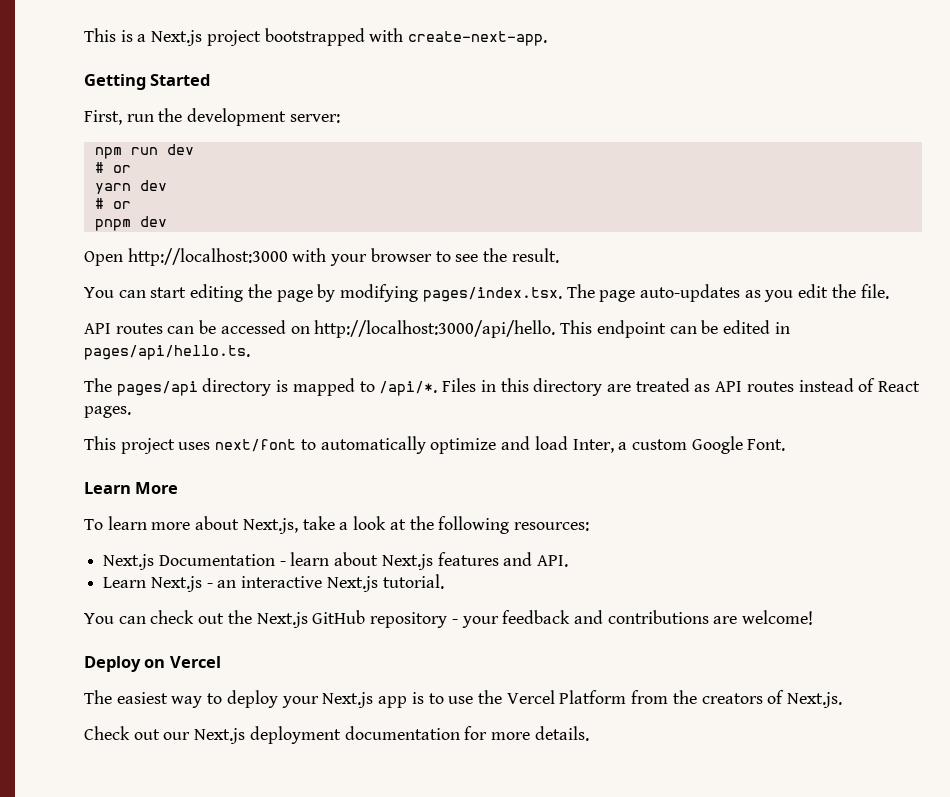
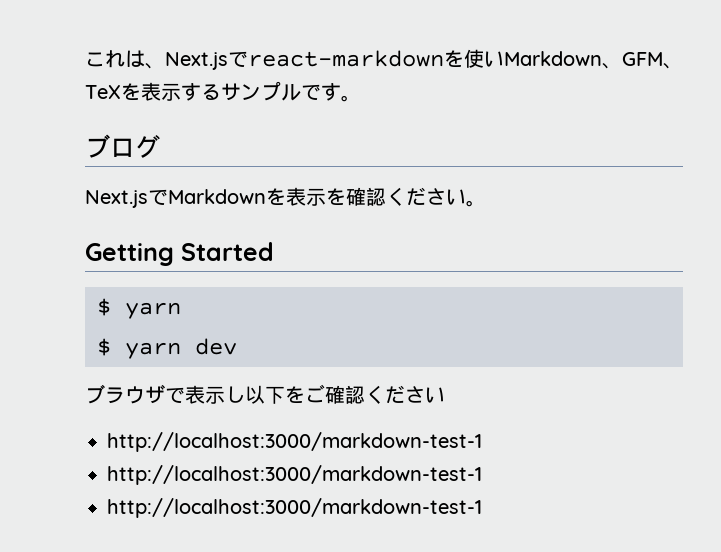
[84,28,548,46] [84,74,211,90] [84,108,340,126] [94,144,194,159] [94,162,131,173] [94,180,167,194] [94,198,131,209] [94,216,167,231] [84,248,559,266] [84,284,889,302] [84,320,790,338] [84,345,250,360] [84,378,921,396] [84,406,131,418] [84,436,786,454] [84,482,179,494] [84,516,589,534] [103,552,569,570] [103,574,444,592] [84,610,814,628] [84,656,221,672] [84,690,843,708] [84,726,589,744] This is a Next.js project bootstrapped with create-next-app. // Getting Started // First, run the development server: // npm run dev // # or // yarn dev // # or // pnpm dev // Open http://localhost:3000 with your browser to see the result. // You can start editing the page by modifying pages/index.tsx. The page auto-updates as you edit the file. // API routes can be accessed on http://localhost:3000/api/hello. This endpoint can be edited in pages/api/hello.ts. // The pages/api directory is mapped to /api/*. Files in this directory are treated as API routes instead of React pages. // This project uses next/font to automatically optimize and load Inter, a custom Google Font. // Learn More // To learn more about Next.js, take a look at the following resources: // Next.js Documentation - learn about Next.js features and API. // Learn Next.js - an interactive Next.js tutorial. // You can check out the Next.js GitHub repository - your feedback and contributions are welcome! // Deploy on Vercel // The easiest way to deploy your Next.js app is to use the Vercel Platform from the creators of Next.js. // Check out our Next.js deployment documentation for more details. -> [85,49,683,70] [85,81,361,102] [85,134,160,158] [85,187,486,208] [85,242,274,266] [97,298,181,319] [97,338,237,359] [85,384,445,404] [107,432,482,452] [107,465,482,485] [107,498,482,518] これは、Next.jsでreact-markdownを使いMarkdown、GFM、TeXを表示するサンプルです。 // ブログ // Next.jsでMarkdownを表示を確認ください。 // Getting Started // $ yarn // $ yarn dev // ブラウザで表示し以下をご確認ください // http://localhost:3000/markdown-test-1 // http://localhost:3000/markdown-test-1 // http://localhost:3000/markdown-test-1

